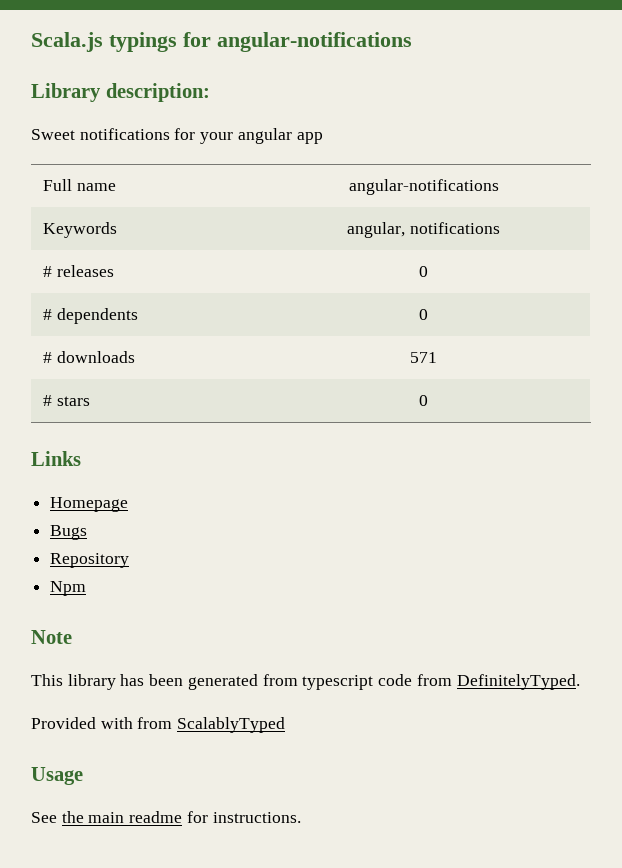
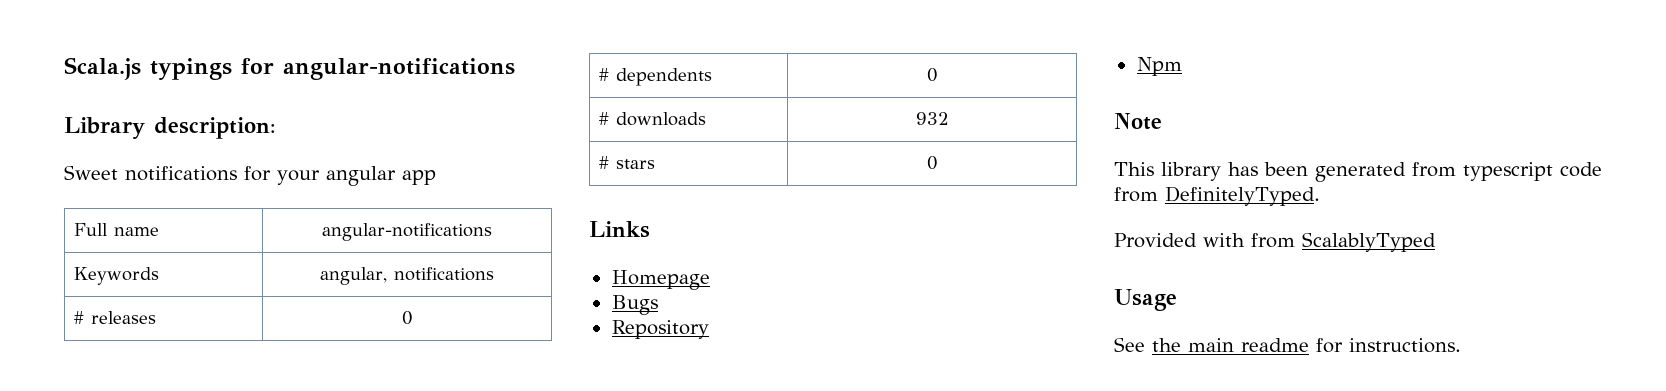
[410,352,437,363] 571 -> [915,112,949,125] 932

